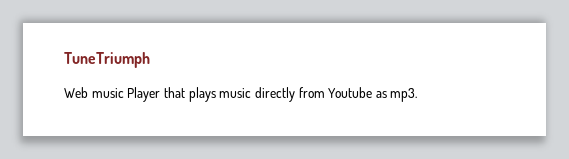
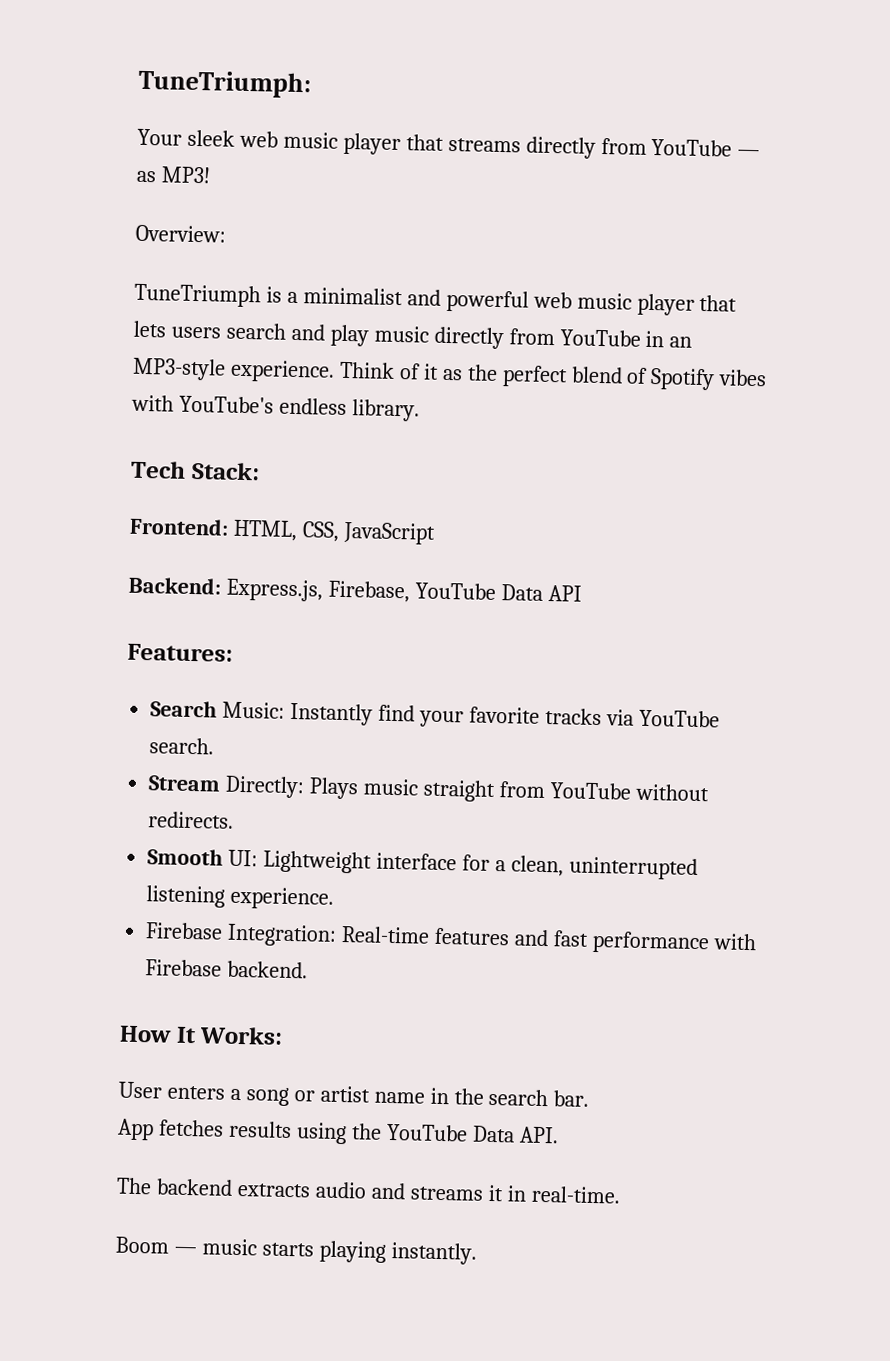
[64,52,150,68] [64,87,418,102] TuneTriumph // Web music Player that plays music directly from Youtube as mp3. -> [138,69,311,99] [137,128,761,159] [136,166,211,184] [135,224,226,243] [134,283,738,316] [133,320,693,350] [132,357,768,391] [131,394,420,422] [130,460,260,481] [129,517,436,545] [128,576,582,603] [127,643,233,662] [150,700,720,728] [149,737,215,755] [148,775,709,803] [148,811,235,829] [147,848,698,881] [146,885,335,910] [145,922,757,955] [145,959,309,979] [119,1025,284,1045] [118,1081,590,1107] [117,1118,559,1145] [116,1177,621,1204] [115,1236,477,1265] TuneTriumph: // Your sleek web music player that streams directly from YouTube — as MP3! // Overview: // TuneTriumph is a minimalist and powerful web music player that lets users search and play music directly from YouTube in an MP3-style experience. Think of it as the perfect blend of Spotify vibes with YouTube's endless library. // Tech Stack: // Frontend: HTML, CSS, JavaScript // Backend: Express.js, Firebase, YouTube Data API // Features: // Search Music: Instantly find your favorite tracks via YouTube search. // Stream Directly: Plays music straight from YouTube without redirects. // Smooth UI: Lightweight interface for a clean, uninterrupted listening experience. // Firebase Integration: Real-time features and fast performance with Firebase backend. // How It Works: // User enters a song or artist name in the search bar. // App fetches results using the YouTube Data API. // The backend extracts audio and streams it in real-time. // Boom — music starts playing instantly.

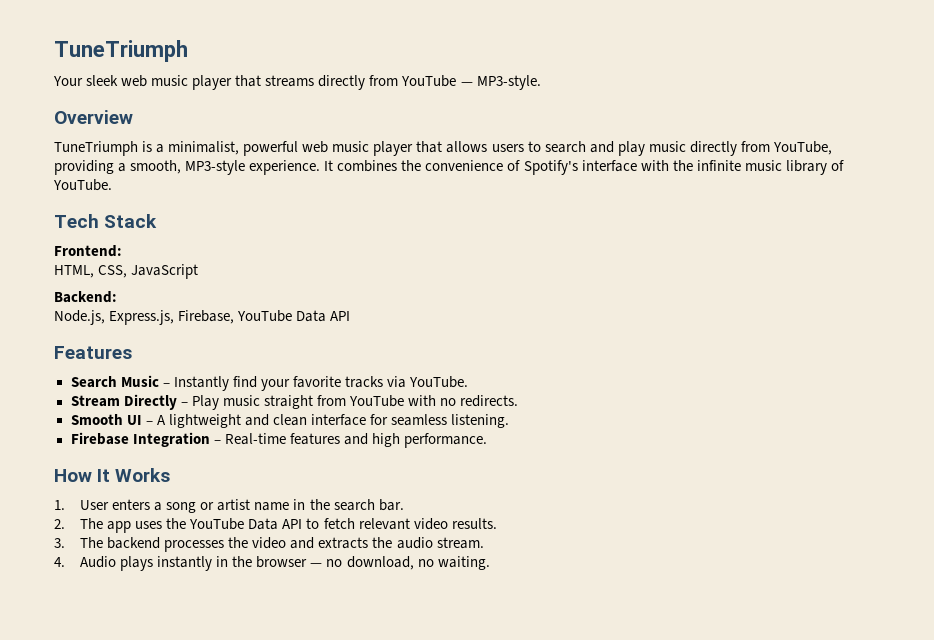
[138,69,311,99] TuneTriumph: -> [54,40,188,62] TuneTriumph
[136,166,211,184] [135,224,226,243] as MP3! // Overview: -> [476,75,541,90] [54,110,133,124] MP3-style. // Overview
[302,287,441,306] minimalist and -> [168,141,240,155] minimalist,
[133,320,221,339] lets users -> [446,141,541,153] allows users to
[559,329,693,348] [132,357,768,391] [131,394,420,422] YouTube in an MP3-style experience. Think of it as the perfect blend of Spotify vibes with YouTube's endless library. -> [772,141,832,155] [54,160,844,175] [53,179,112,191] YouTube, providing a smooth, MP3-style experience. It combines the convenience of Spotify's interface with the infinite music library of YouTube.
[190,461,260,481] Stack: -> [104,214,158,228] Stack
(229, 526) none -> (122, 251) //
(221, 585) none -> [54,310,105,325] // Node.js,
[127,643,233,662] Features: -> [54,346,132,359] Features
[222,701,286,719] Music: -> [120,375,170,387] Music –
[638,709,720,728] [149,737,215,755] YouTube search. -> [408,376,468,388] YouTube.
[225,775,360,800] Directly: Plays -> [123,394,219,410] Directly – Play
[634,783,709,802] without -> [407,395,456,406] with no
[228,849,698,881] [146,885,335,910] [145,922,338,947] UI: Lightweight interface for a clean, uninterrupted listening experience. // Firebase Integration: -> [126,414,510,428] [70,432,221,447] UI – A lightweight and clean interface for seamless listening. // Firebase Integration –
[552,930,757,955] [145,959,309,979] fast performance with Firebase backend. -> [371,433,487,448] high performance.
[199,1026,284,1045] Works: // -> [115,468,171,482] [54,500,65,510] Works // 1.
[117,1118,559,1145] [116,1177,621,1204] [115,1236,477,1265] App fetches results using the YouTube Data API. // The backend extracts audio and streams it in real-time. // Boom — music starts playing instantly. -> [54,518,497,533] [54,537,484,552] [54,556,490,571] 2. The app uses the YouTube Data API to fetch relevant video results. // 3. The backend processes the video and extracts the audio stream. // 4. Audio plays instantly in the browser — no download, no waiting.

